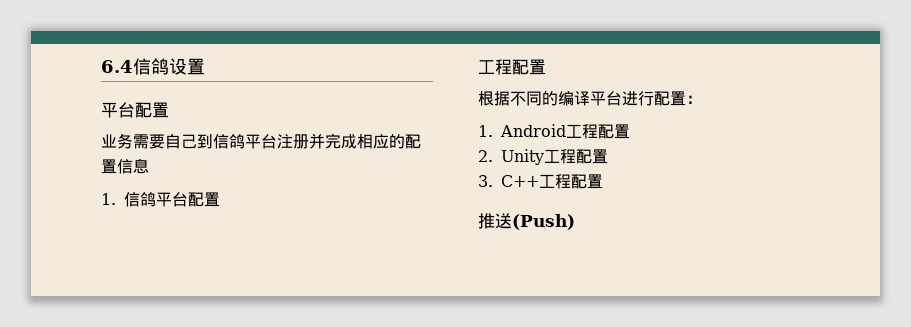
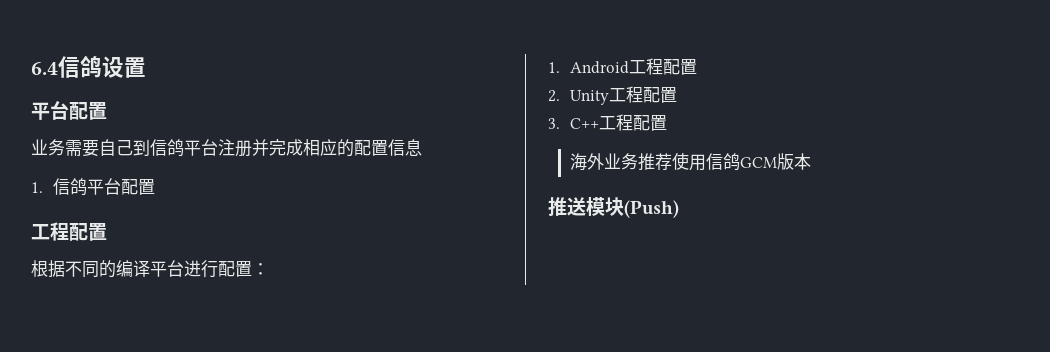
(603, 181) none -> [570,152,812,171] // 海外业务推荐使用信鸽GCM版本
(512, 221) none -> [586,197,624,216] 模块

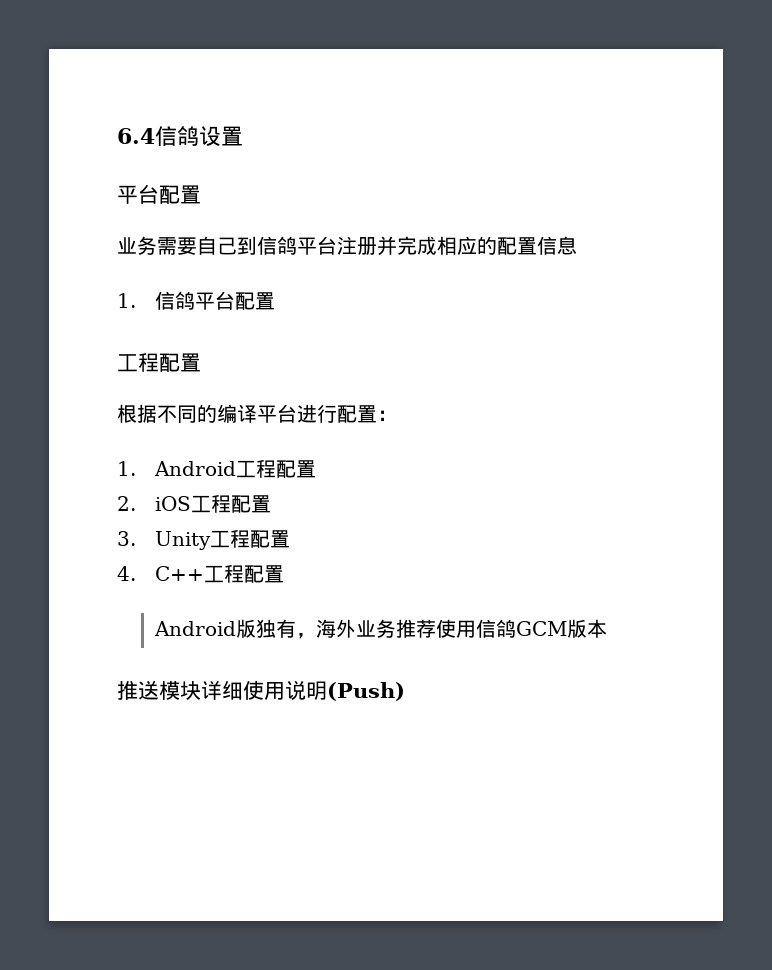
(560, 96) none -> [155,494,272,513] [117,531,136,546] iOS工程配置 // 3.
[548,118,560,129] 3. -> [117,566,136,581] 4.
(668, 123) none -> [154,619,317,639] Android版独有，
(624, 206) none -> [201,680,327,700] 详细使用说明

